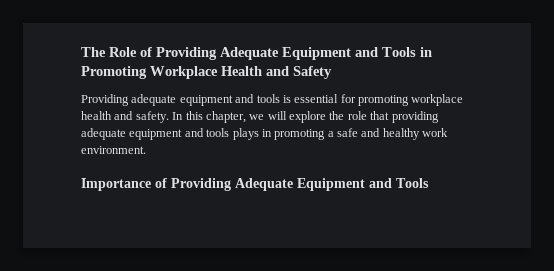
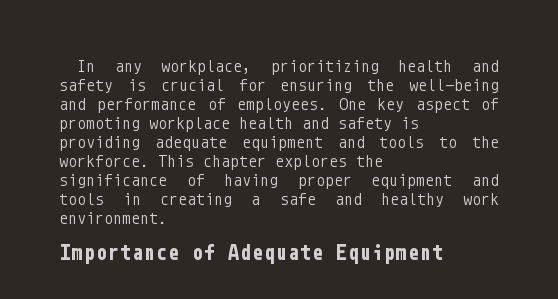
[81,47,432,60] [81,66,332,79] [81,94,464,106] [81,111,390,123] The Role of Providing Adequate Equipment and Tools in Promoting Workplace Health and Safety // Providing adequate equipment and tools is essential for promoting workplace health and safety. In this chapter, we will explore the role that -> [77,60,499,75] [59,79,499,93] [59,98,500,113] [59,117,419,132] In any workplace, prioritizing health and safety is crucial for ensuring the well-being and performance of employees. One key aspect of promoting workplace health and safety is
[232,128,326,140] plays in promoting -> [439,136,499,148] [59,155,383,170] [59,174,499,189] [59,193,233,207] to the workforce. This chapter explores the significance of having proper equipment and tools in creating
[171,178,429,191] Providing Adequate Equipment and Tools -> [227,244,443,264] Adequate Equipment

